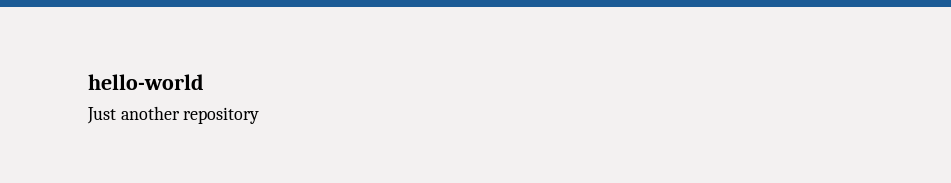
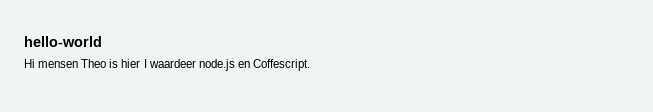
[87,106,260,124] Just another repository -> [24,59,310,71] Hi mensen Theo is hier I waardeer node.js en Coffescript.

